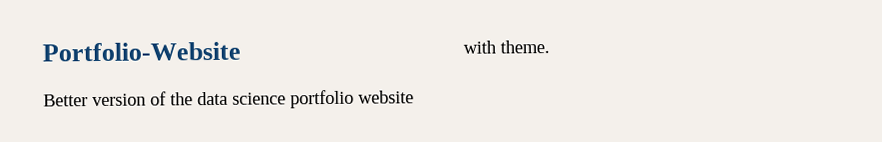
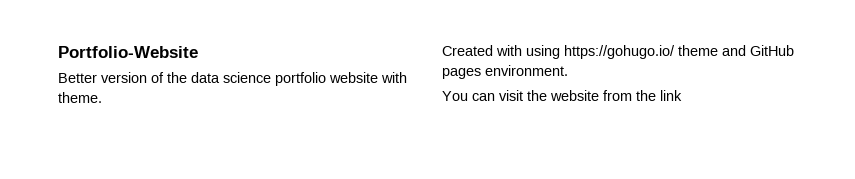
(550, 47) none -> [442,45,794,59] [442,65,568,79] [442,90,682,101] // Created with using https://gohugo.io/ theme and GitHub pages environment. // You can visit the website from the link

